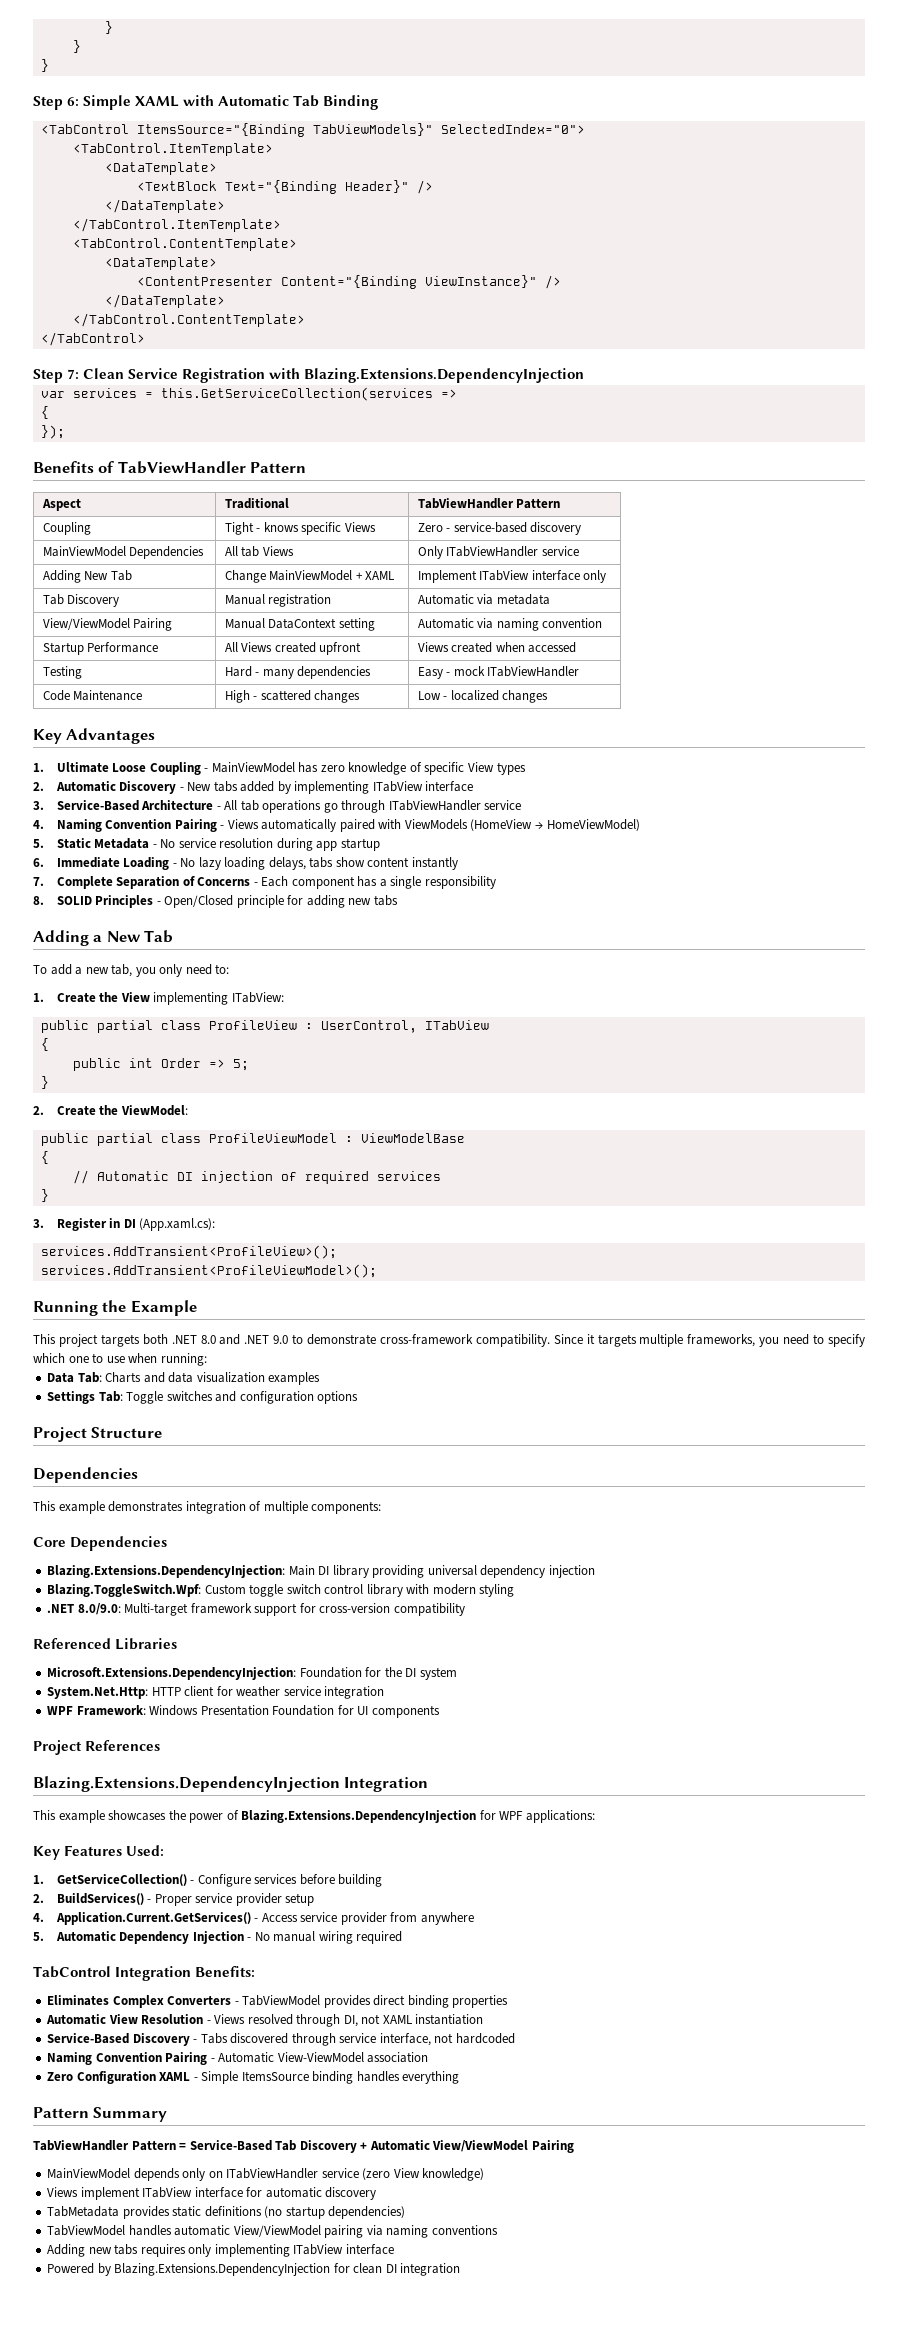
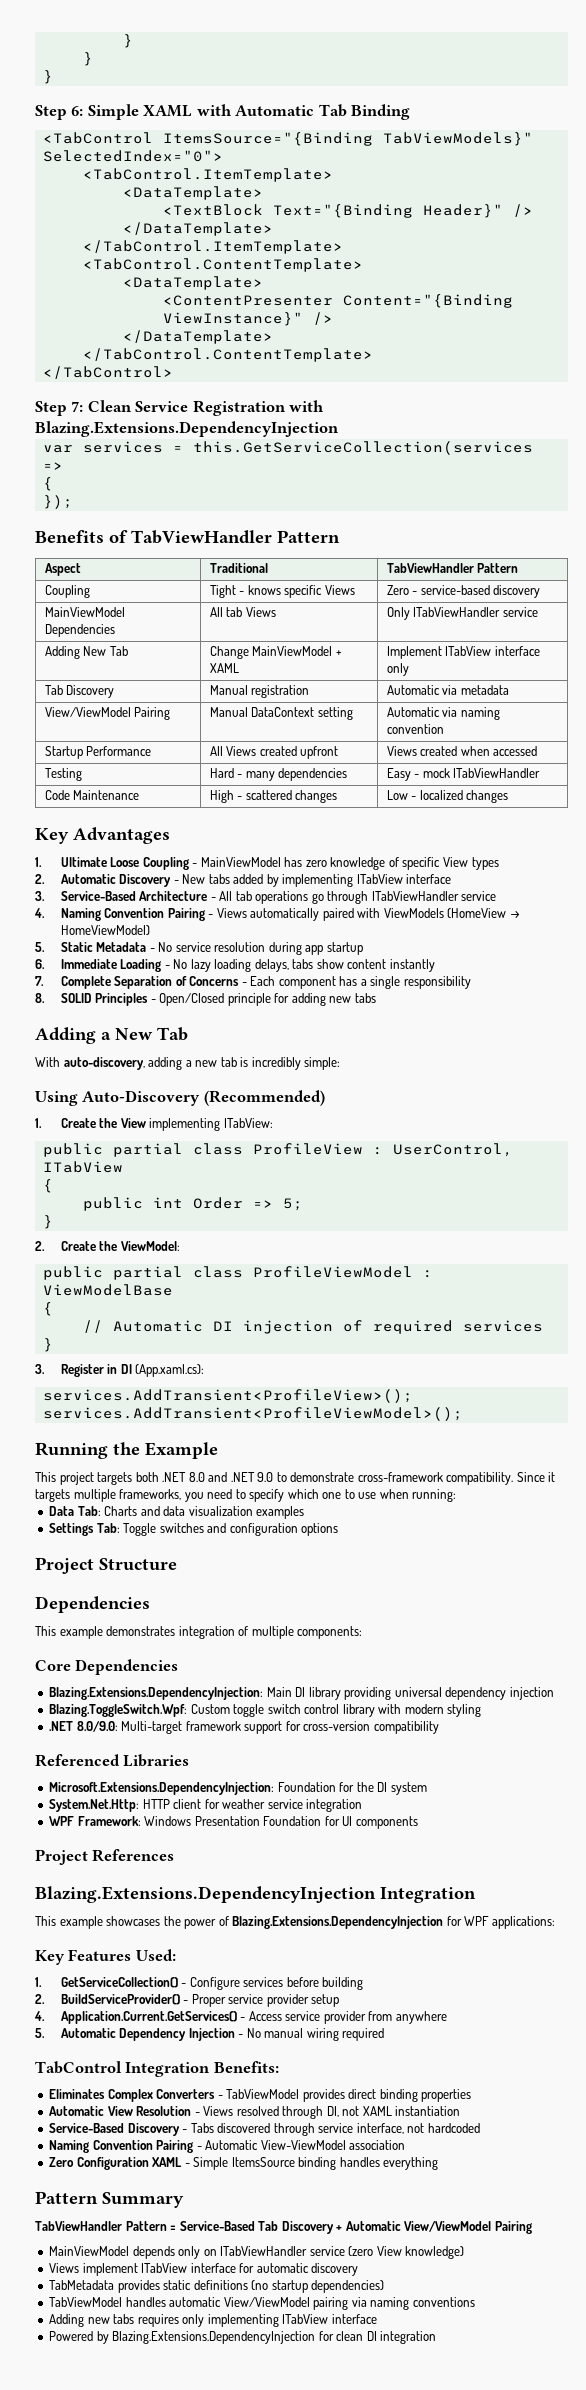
[33,964,230,977] To add a new tab, you only need to: -> [35,1057,341,1070] [35,1090,325,1106] With auto-discovery, adding a new tab is incredibly simple: // Using Auto-Discovery (Recommended)
[56,1893,144,1905] BuildServices() -> [60,1994,180,2005] BuildServiceProvider()

